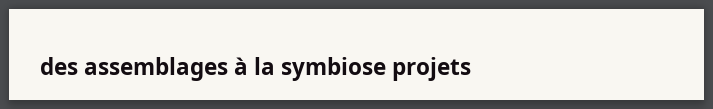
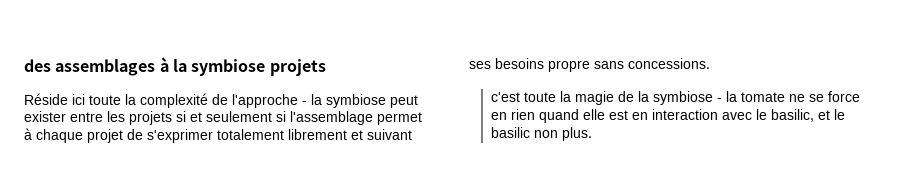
(472, 69) none -> [24,93,418,108] [24,111,422,125] [24,128,412,143] [469,58,710,72] [490,91,860,105] [490,109,845,123] [490,127,592,141] // Réside ici toute la complexité de l'approche - la symbiose peut exister entre les projets si et seulement si l'assemblage permet à chaque projet de s'exprimer totalement librement et suivant ses besoins propre sans concessions. // c'est toute la magie de la symbiose - la tomate ne se force en rien quand elle est en interaction avec le basilic, et le basilic non plus.

